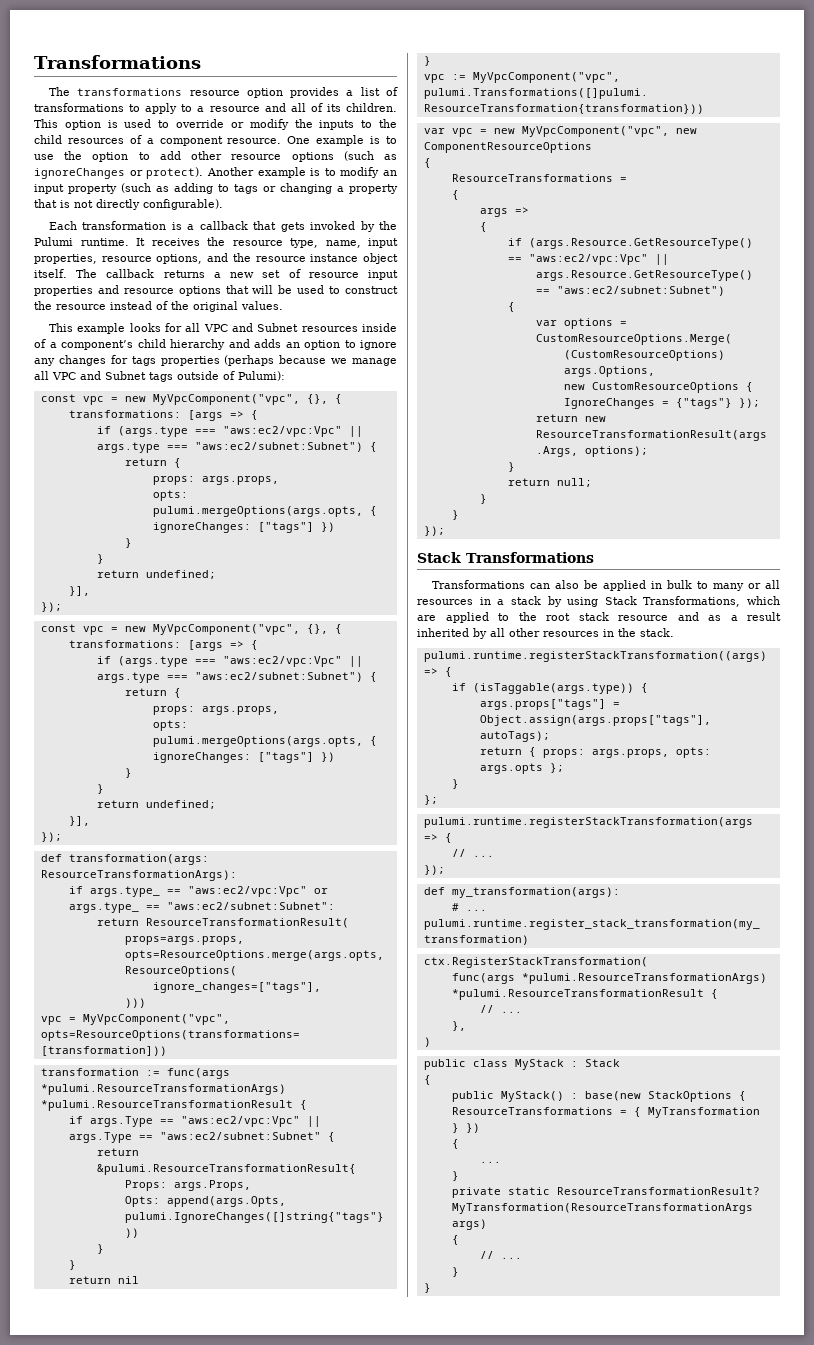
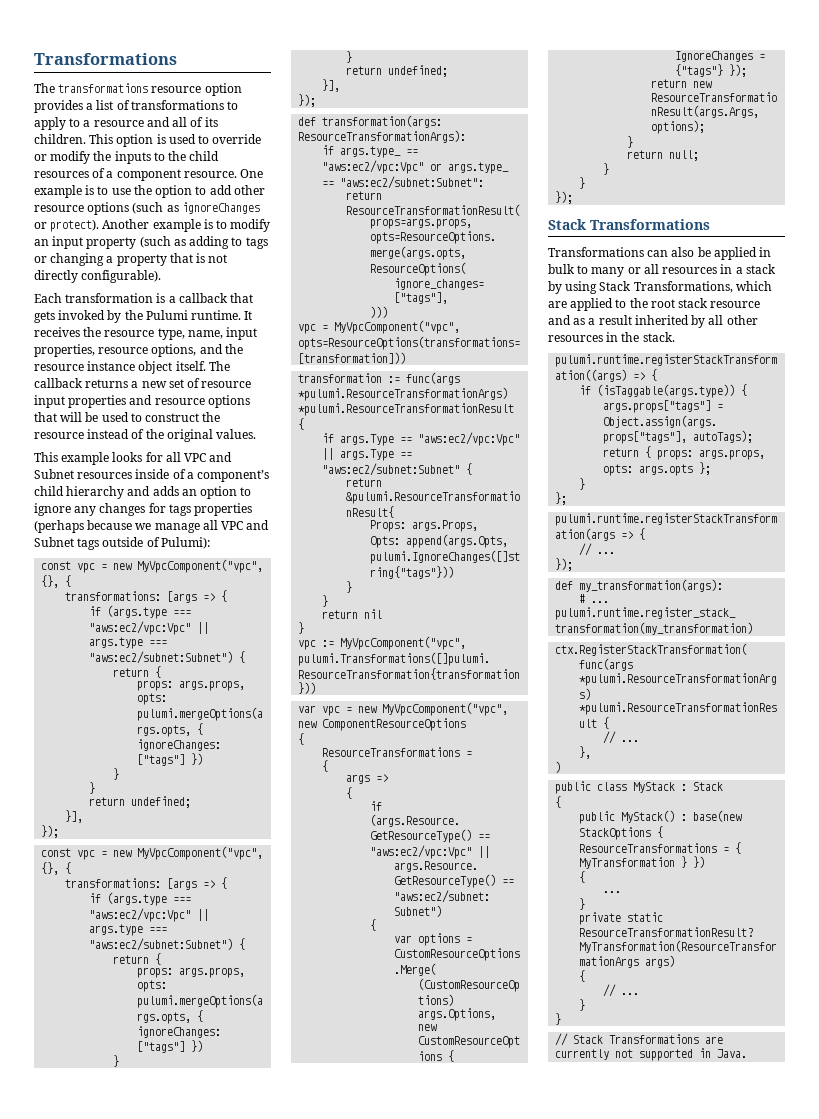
(431, 1288) none -> [555,1033,724,1046] [555,1048,748,1061] // // Stack Transformations are currently not supported in Java.

